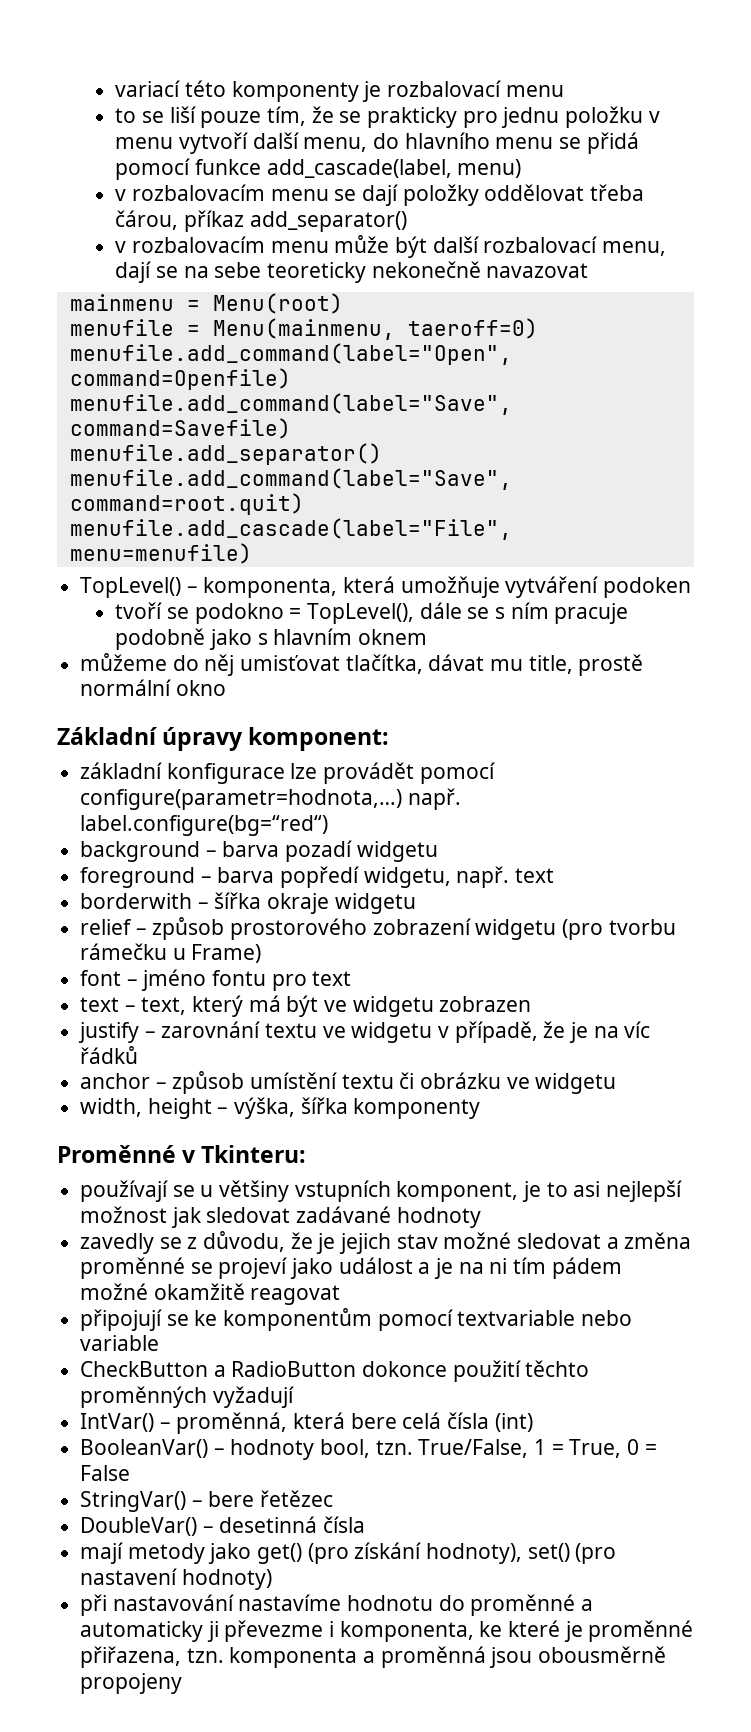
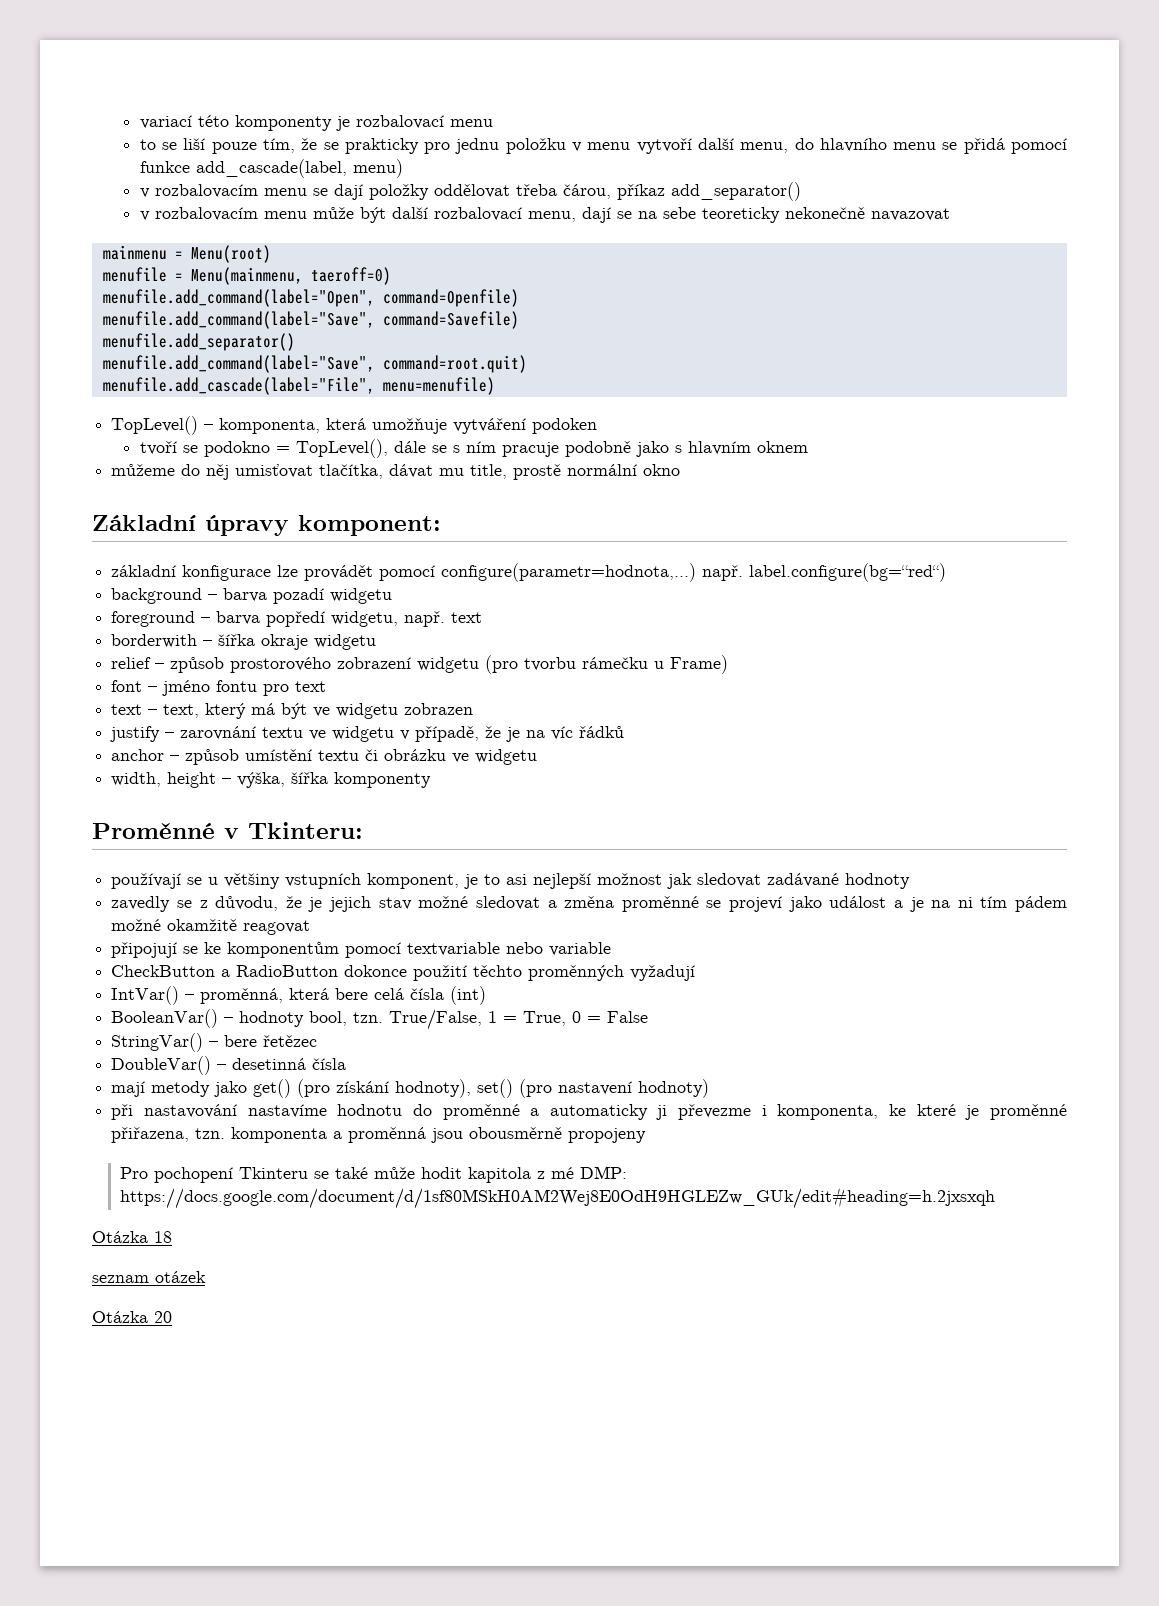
(183, 1683) none -> [120,1166,628,1183] [120,1187,996,1209] [92,1231,172,1243] [92,1271,206,1283] [92,1311,172,1323] // Pro pochopení Tkinteru se také může hodit kapitola z mé DMP: https://docs.google.com/document/d/1sf80MSkH0AM2Wej8E0OdH9HGLEZw_GUk/edit#heading=h.2jxsxqh // Otázka 18 // seznam otázek // Otázka 20

